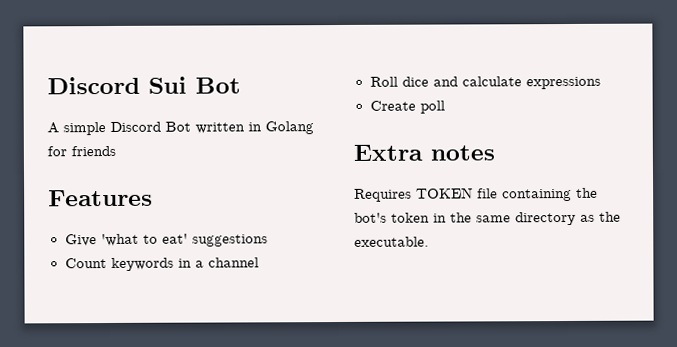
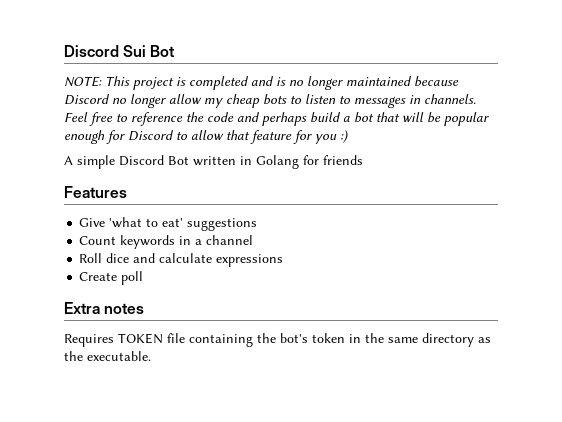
(241, 85) none -> [64,76,459,90] [64,94,476,108] [64,112,489,126] [64,130,349,144] // NOTE: This project is completed and is no longer maintained because Discord no longer allow my cheap bots to listen to messages in channels. Feel free to reference the code and perhaps build a bot that will be popular enough for Discord to allow that feature for you :)

